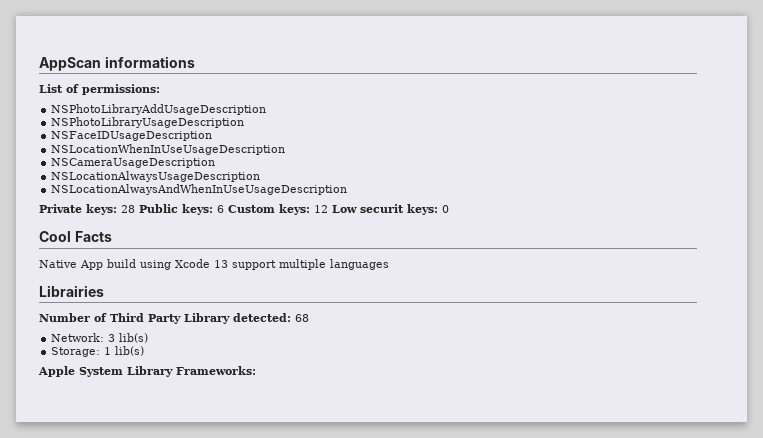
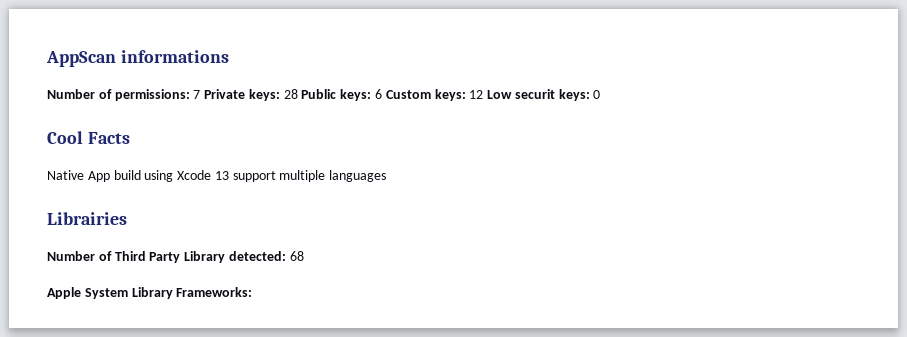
[39,84,63,93] List -> [47,89,95,99] Number
[51,104,267,115] [51,117,245,128] [51,131,213,141] [51,144,286,155] [51,158,216,168] [51,171,261,182] [51,184,348,195] // NSPhotoLibraryAddUsageDescription // NSPhotoLibraryUsageDescription // NSFaceIDUsageDescription // NSLocationWhenInUseUsageDescription // NSCameraUsageDescription // NSLocationAlwaysUsageDescription // NSLocationAlwaysAndWhenInUseUsageDescription // -> [193,90,201,99] 7
[51,333,149,343] [51,346,145,357] // Network: 3 lib(s) // Storage: 1 lib(s) -> (304, 256) none

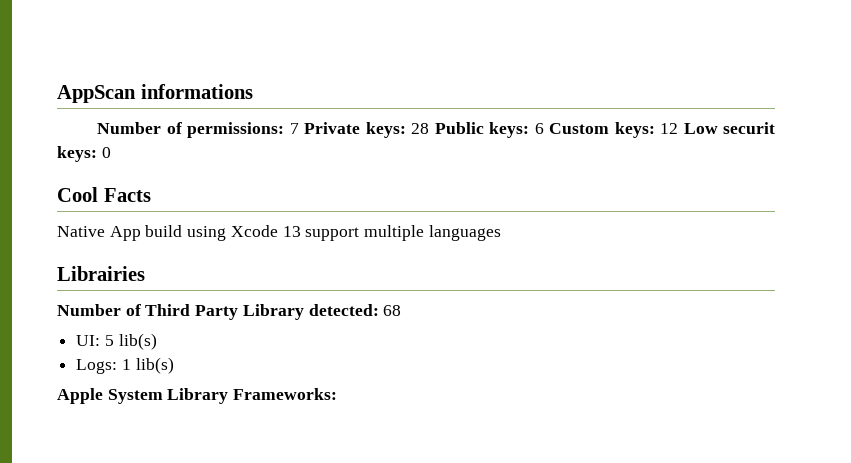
(304, 256) none -> [76,333,157,350] [76,357,174,374] // UI: 5 lib(s) // Logs: 1 lib(s)

